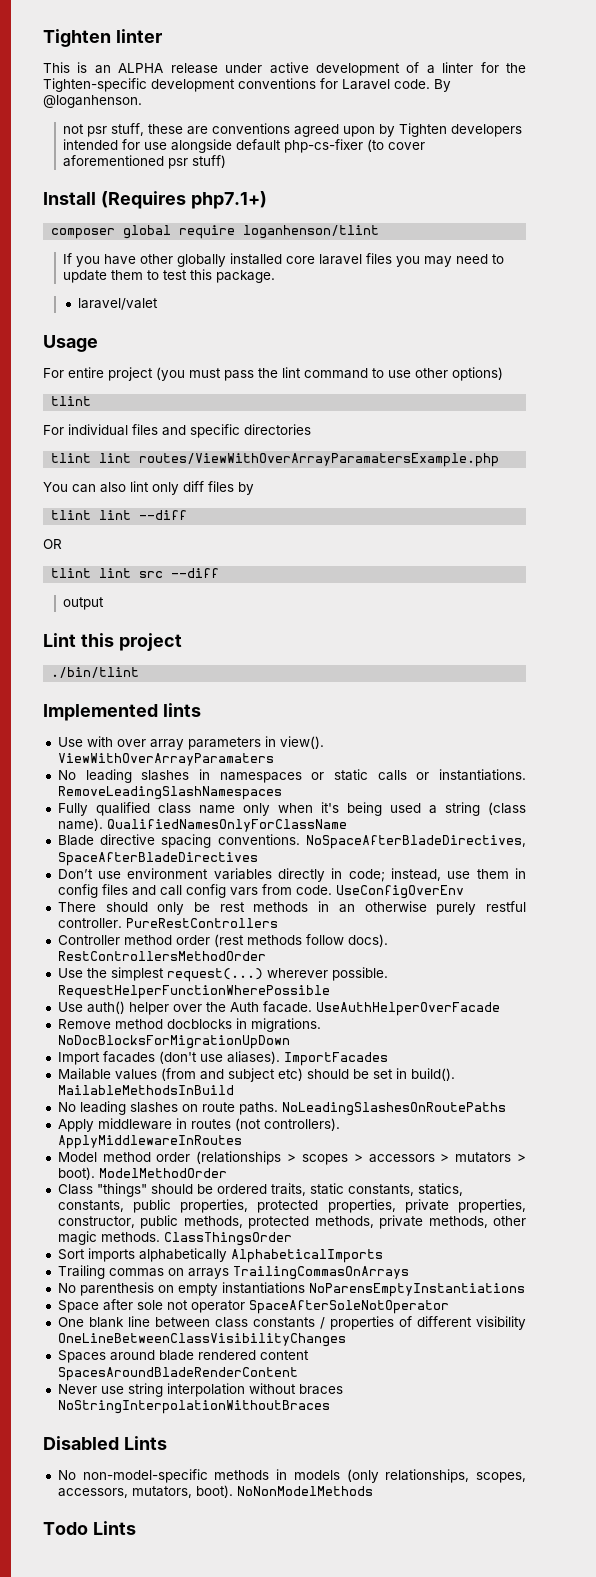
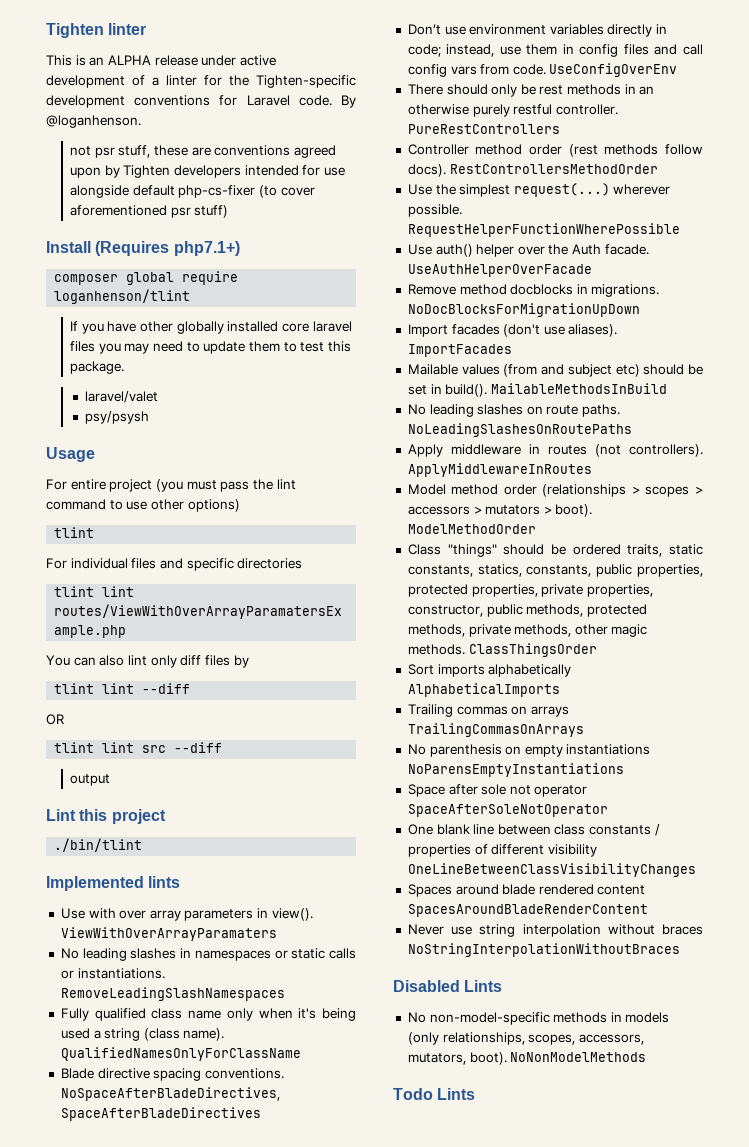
(159, 304) none -> [84,411,149,424] // psy/psysh

